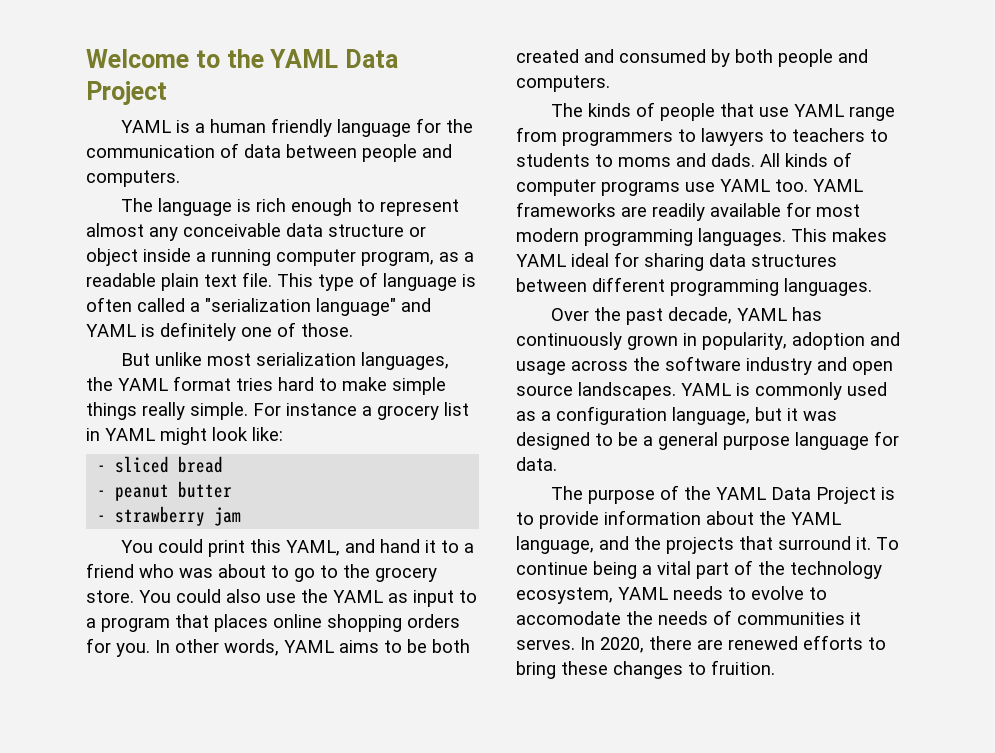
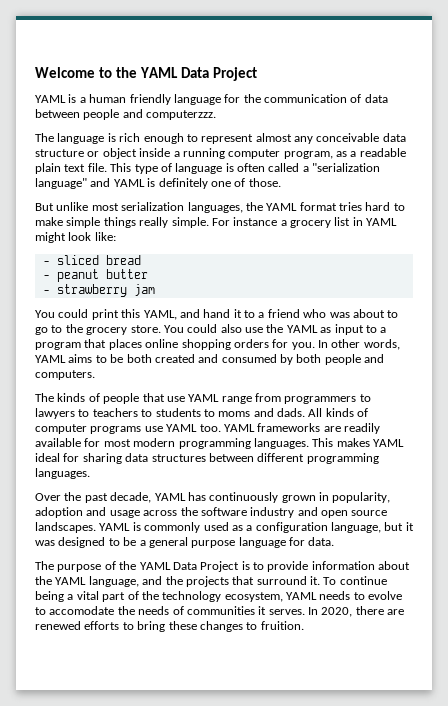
[86,170,180,187] computers. -> [146,110,217,120] computerzzz.

